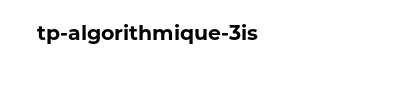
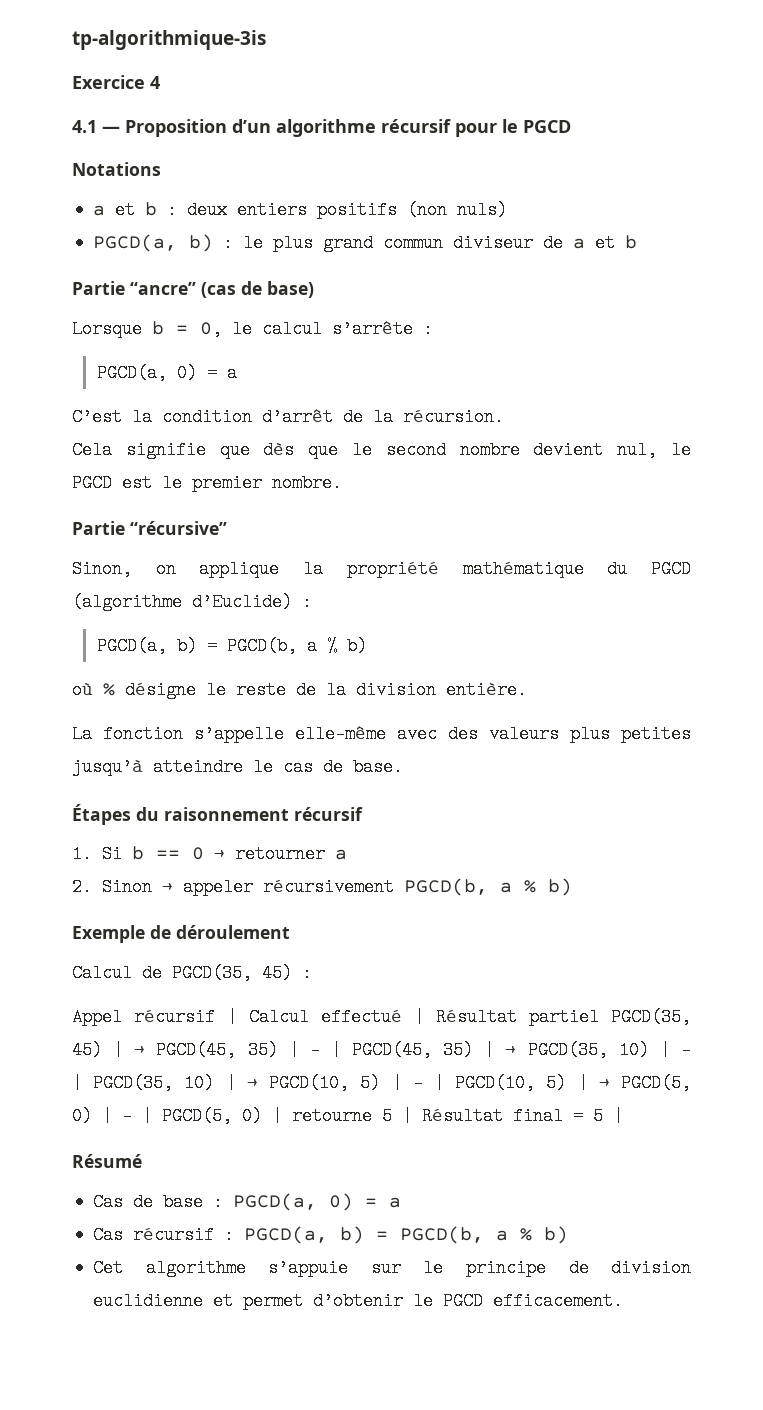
(258, 34) none -> [72,75,160,89] [72,119,571,137] [72,162,161,176] [93,201,508,219] [93,234,638,252] [72,281,314,298] [72,320,433,338] [96,364,237,382] [72,408,504,426] [72,441,691,459] [72,474,342,492] [72,521,227,535] [72,560,691,578] [72,593,312,611] [96,637,367,655] [72,681,527,699] [72,725,691,743] [72,758,403,776] [72,804,363,825] [72,845,347,863] [72,878,572,896] [72,925,290,943] [72,964,312,982] [72,1008,691,1026] [72,1041,691,1059] [72,1074,691,1092] [72,1107,623,1125] [72,1154,142,1168] [93,1193,402,1211] [93,1226,569,1244] [93,1259,692,1277] [93,1292,624,1310] // Exercice 4 // 4.1 — Proposition d’un algorithme récursif pour le PGCD // Notations // a et b : deux entiers positifs (non nuls) // PGCD(a, b) : le plus grand commun diviseur de a et b // Partie “ancre” (cas de base) // Lorsque b = 0, le calcul s’arrête : // PGCD(a, 0) = a // C’est la condition d’arrêt de la récursion. // Cela signifie que dès que le second nombre devient nul, le PGCD est le premier nombre. // Partie “récursive” // Sinon, on applique la propriété mathématique du PGCD (algorithme d’Euclide) : // PGCD(a, b) = PGCD(b, a % b) // où % désigne le reste de la division entière. // La fonction s’appelle elle-même avec des valeurs plus petites jusqu’à atteindre le cas de base. // Étapes du raisonnement récursif // 1. Si b == 0 → retourner a // 2. Sinon → appeler récursivement PGCD(b, a % b) // Exemple de déroulement // Calcul de PGCD(35, 45) : // Appel récursif | Calcul effectué | Résultat partiel PGCD(35, 45) | → PGCD(45, 35) | - | PGCD(45, 35) | → PGCD(35, 10) | - | PGCD(35, 10) | → PGCD(10, 5) | - | PGCD(10, 5) | → PGCD(5, 0) | - | PGCD(5, 0) | retourne 5 | Résultat final = 5 | // Résumé // Cas de base : PGCD(a, 0) = a // Cas récursif : PGCD(a, b) = PGCD(b, a % b) // Cet algorithme s’appuie sur le principe de division euclidienne et permet d’obtenir le PGCD efficacement.

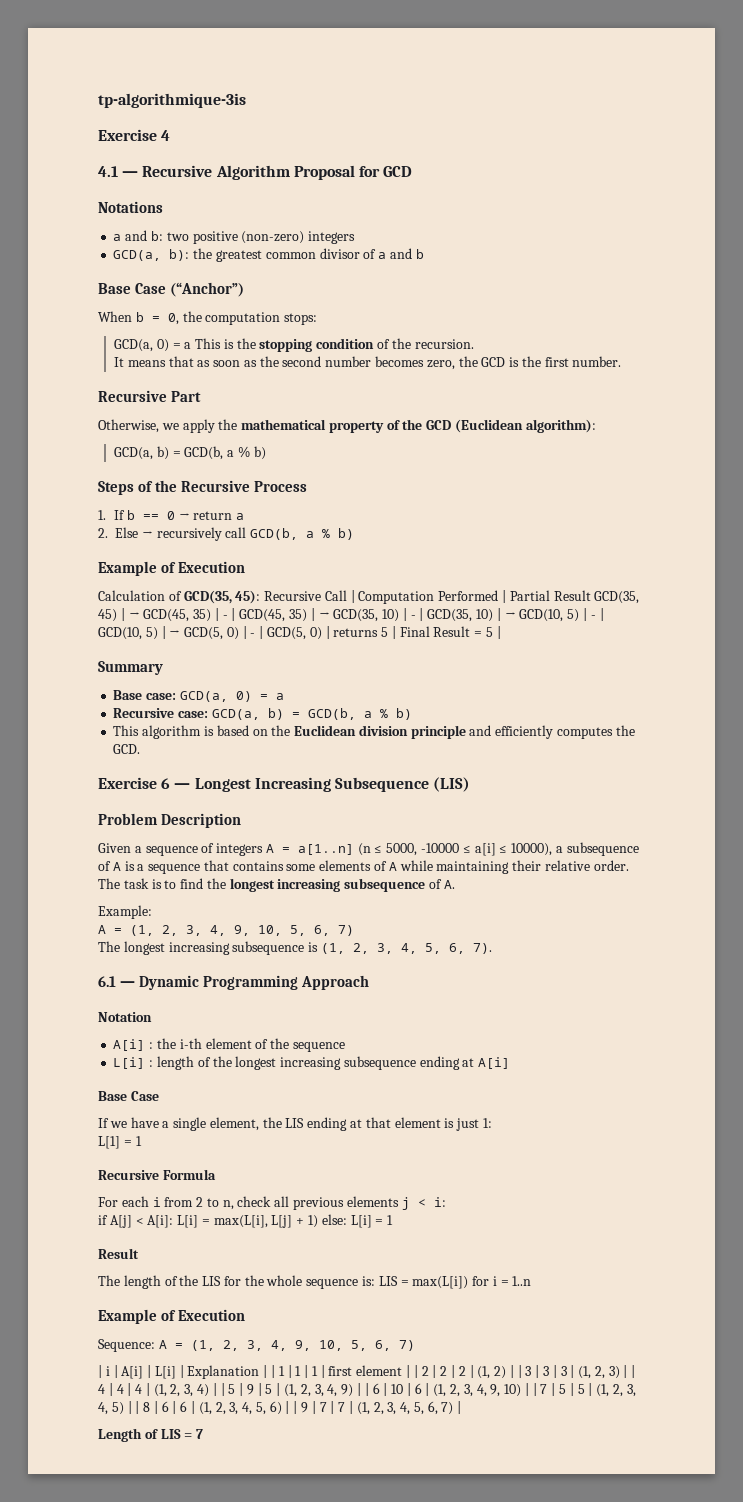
[72,75,145,89] Exercice -> [98,129,157,141] Exercise
[125,119,571,137] [72,162,161,176] [93,201,508,219] [93,234,638,252] [72,281,314,298] [72,320,433,338] [96,364,237,382] [72,408,504,426] [72,441,691,459] [72,474,342,492] [72,521,227,535] [72,560,691,578] [72,593,312,611] [96,637,367,655] [72,681,527,699] [72,725,691,743] [72,758,403,776] [72,804,363,825] [72,845,347,863] [72,878,572,896] [72,925,290,943] [72,964,312,982] [72,1008,691,1026] [72,1041,691,1059] [72,1074,691,1092] [72,1107,623,1125] [72,1154,142,1168] [93,1193,402,1211] [93,1226,569,1244] [93,1259,692,1277] [93,1292,624,1310] Proposition d’un algorithme récursif pour le PGCD // Notations // a et b : deux entiers positifs (non nuls) // PGCD(a, b) : le plus grand commun diviseur de a et b // Partie “ancre” (cas de base) // Lorsque b = 0, le calcul s’arrête : // PGCD(a, 0) = a // C’est la condition d’arrêt de la récursion. // Cela signifie que dès que le second nombre devient nul, le PGCD est le premier nombre. // Partie “récursive” // Sinon, on applique la propriété mathématique du PGCD (algorithme d’Euclide) : // PGCD(a, b) = PGCD(b, a % b) // où % désigne le reste de la division entière. // La fonction s’appelle elle-même avec des valeurs plus petites jusqu’à atteindre le cas de base. // Étapes du raisonnement récursif // 1. Si b == 0 → retourner a // 2. Sinon → appeler récursivement PGCD(b, a % b) // Exemple de déroulement // Calcul de PGCD(35, 45) : // Appel récursif | Calcul effectué | Résultat partiel PGCD(35, 45) | → PGCD(45, 35) | - | PGCD(45, 35) | → PGCD(35, 10) | - | PGCD(35, 10) | → PGCD(10, 5) | - | PGCD(10, 5) | → PGCD(5, 0) | - | PGCD(5, 0) | retourne 5 | Résultat final = 5 | // Résumé // Cas de base : PGCD(a, 0) = a // Cas récursif : PGCD(a, b) = PGCD(b, a % b) // Cet algorithme s’appuie sur le principe de division euclidienne et permet d’obtenir le PGCD efficacement. -> [142,165,413,180] [98,201,163,213] [113,230,356,244] [113,248,424,262] [98,282,244,297] [98,311,318,325] [113,338,474,352] [113,356,622,370] [98,390,201,402] [98,419,596,433] [113,446,266,460] [98,480,307,495] [98,510,245,520] [98,527,355,541] [98,561,245,576] [98,590,640,604] [98,608,604,622] [98,626,501,640] [98,661,163,675] [113,690,284,702] [113,708,412,720] [113,725,635,739] [113,744,141,754] [98,777,471,792] [98,813,241,828] [98,842,639,856] [98,860,629,874] [98,878,455,892] [98,905,152,919] [98,925,354,936] [98,941,492,955] [98,975,369,990] [98,1012,152,1022] [113,1038,345,1052] [113,1056,511,1070] [98,1091,159,1101] [98,1117,492,1131] [98,1136,142,1149] [98,1169,216,1180] [98,1196,446,1210] [98,1214,394,1228] [98,1248,139,1259] [98,1275,532,1289] [98,1309,245,1324] [98,1339,415,1352] [98,1365,636,1379] [98,1383,636,1397] [98,1401,462,1415] [98,1428,204,1442] Recursive Algorithm Proposal for GCD // Notations // a and b: two positive (non-zero) integers // GCD(a, b): the greatest common divisor of a and b // Base Case (“Anchor”) // When b = 0, the computation stops: // GCD(a, 0) = a This is the stopping condition of the recursion. // It means that as soon as the second number becomes zero, the GCD is the first number. // Recursive Part // Otherwise, we apply the mathematical property of the GCD (Euclidean algorithm): // GCD(a, b) = GCD(b, a % b) // Steps of the Recursive Process // 1. If b == 0 → return a // 2. Else → recursively call GCD(b, a % b) // Example of Execution // Calculation of GCD(35, 45): Recursive Call | Computation Performed | Partial Result GCD(35, 45) | → GCD(45, 35) | - | GCD(45, 35) | → GCD(35, 10) | - | GCD(35, 10) | → GCD(10, 5) | - | GCD(10, 5) | → GCD(5, 0) | - | GCD(5, 0) | returns 5 | Final Result = 5 | // Summary // Base case: GCD(a, 0) = a // Recursive case: GCD(a, b) = GCD(b, a % b) // This algorithm is based on the Euclidean division principle and efficiently computes the GCD. // Exercise 6 — Longest Increasing Subsequence (LIS) // Problem Description // Given a sequence of integers A = a[1..n] (n ≤ 5000, -10000 ≤ a[i] ≤ 10000), a subsequence of A is a sequence that contains some elements of A while maintaining their relative order. The task is to find the longest increasing subsequence of A. // Example: // A = (1, 2, 3, 4, 9, 10, 5, 6, 7) // The longest increasing subsequence is (1, 2, 3, 4, 5, 6, 7). // 6.1 — Dynamic Programming Approach // Notation // A[i] : the i-th element of the sequence // L[i] : length of the longest increasing subsequence ending at A[i] // Base Case // If we have a single element, the LIS ending at that element is just 1: // L[1] = 1 // Recursive Formula // For each i from 2 to n, check all previous elements j < i: // if A[j] < A[i]: L[i] = max(L[i], L[j] + 1) else: L[i] = 1 // Result // The length of the LIS for the whole sequence is: LIS = max(L[i]) for i = 1..n // Example of Execution // Sequence: A = (1, 2, 3, 4, 9, 10, 5, 6, 7) // | i | A[i] | L[i] | Explanation | | 1 | 1 | 1 | first element | | 2 | 2 | 2 | (1, 2) | | 3 | 3 | 3 | (1, 2, 3) | | 4 | 4 | 4 | (1, 2, 3, 4) | | 5 | 9 | 5 | (1, 2, 3, 4, 9) | | 6 | 10 | 6 | (1, 2, 3, 4, 9, 10) | | 7 | 5 | 5 | (1, 2, 3, 4, 5) | | 8 | 6 | 6 | (1, 2, 3, 4, 5, 6) | | 9 | 7 | 7 | (1, 2, 3, 4, 5, 6, 7) | // Length of LIS = 7

